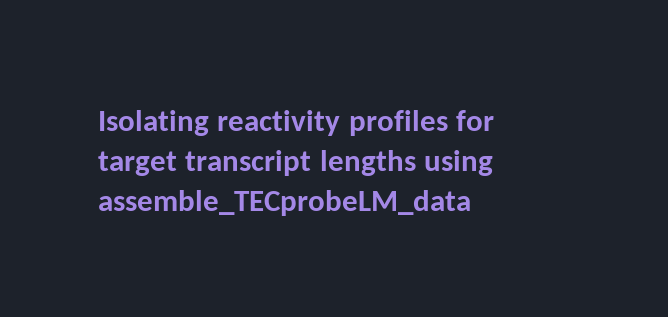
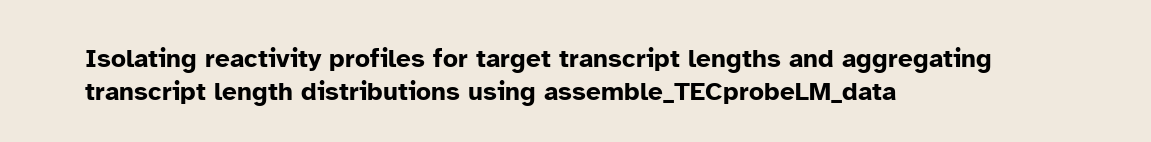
(416, 163) none -> [789,47,992,73] [85,80,460,106] and aggregating transcript length distributions

